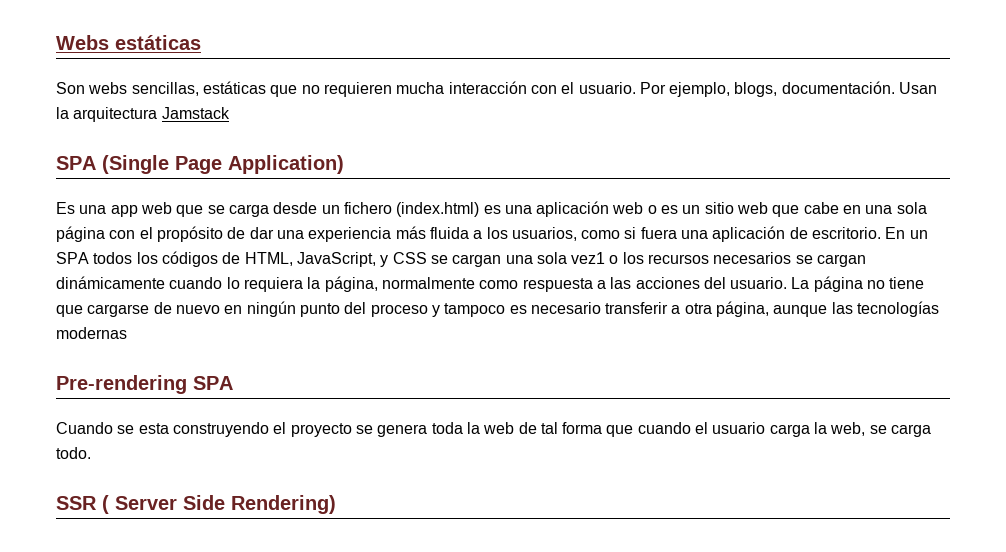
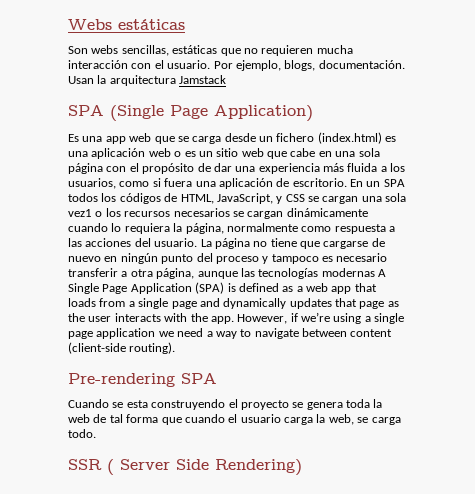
(127, 333) none -> [378,269,386,277] [68,282,377,294] [68,298,399,309] [68,312,405,324] [68,328,393,339] [68,342,176,354] A Single Page Application (SPA) is defined as a web app that loads from a single page and dynamically updates that page as the user interacts with the app. However, if we’re using a single page application we need a way to navigate between content (client-side routing).

